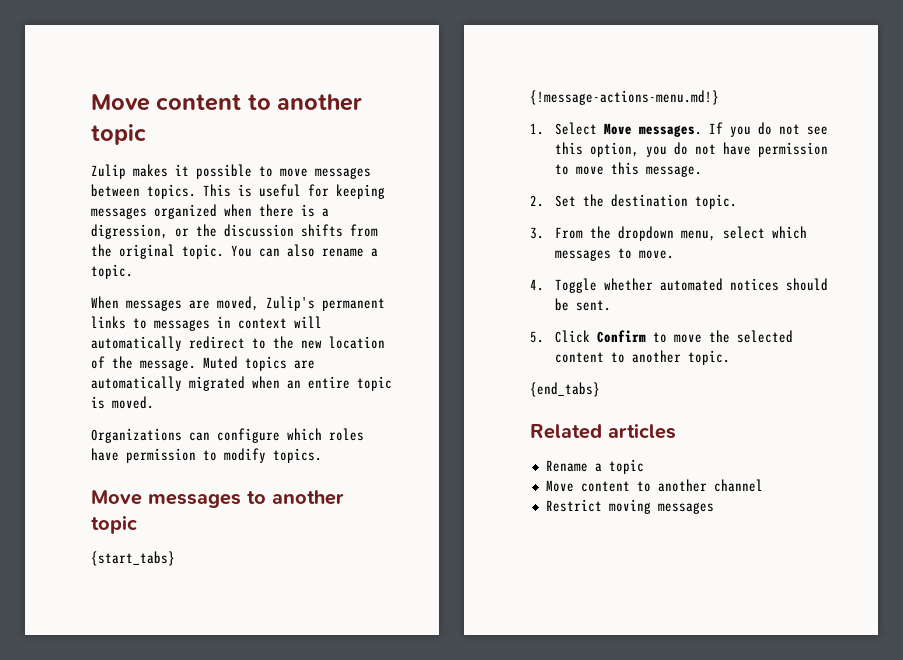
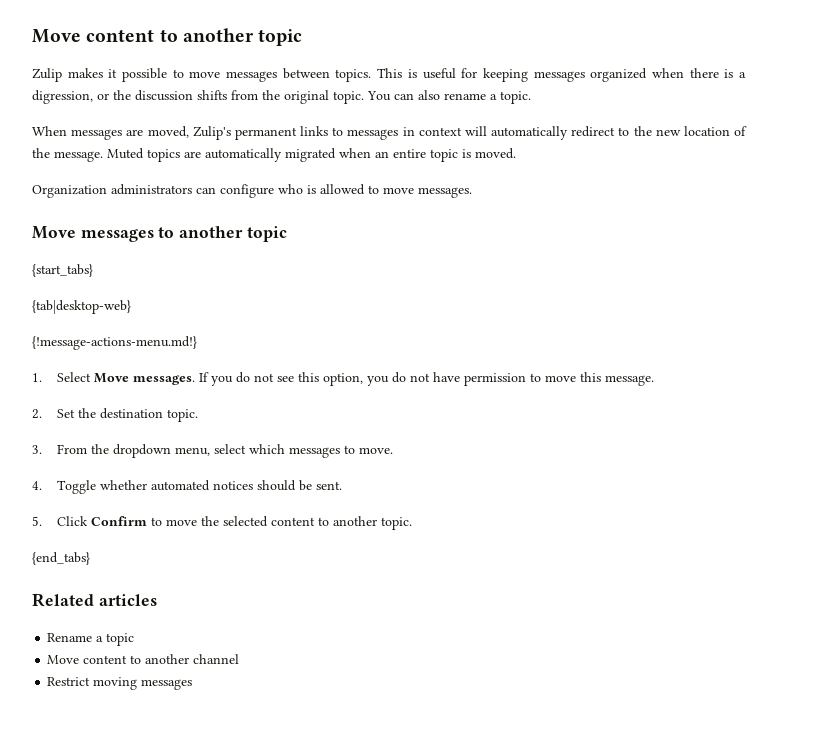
[91,428,364,443] [91,448,322,463] Organizations can configure which roles have permission to modify topics. -> [32,184,472,198] Organization administrators can configure who is allowed to move messages.
(175, 558) none -> [32,300,131,314] // {tab|desktop-web}

